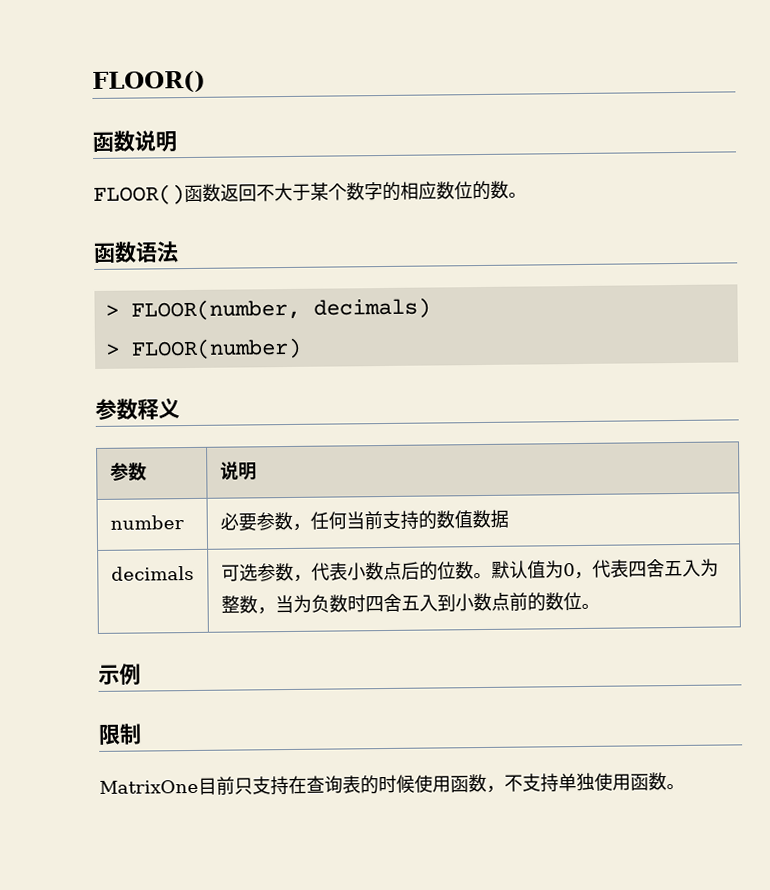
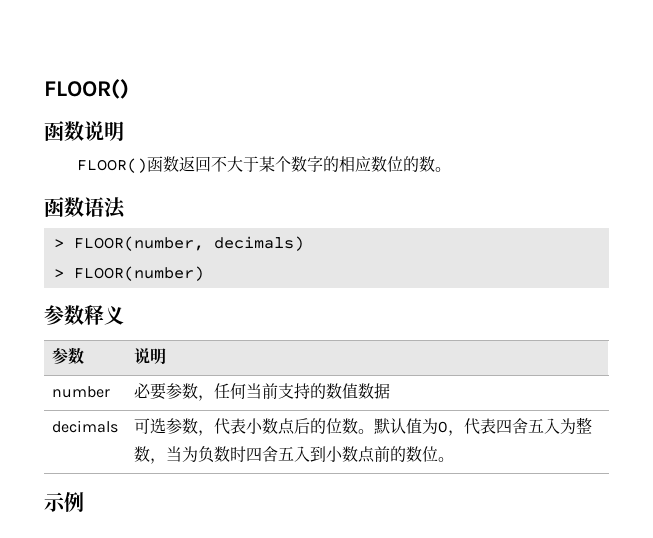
[98,723,142,745] [99,772,685,796] // 限制 // MatrixOne目前只支持在查询表的时候使用函数，不支持单独使用函数。 -> (84, 501) none

